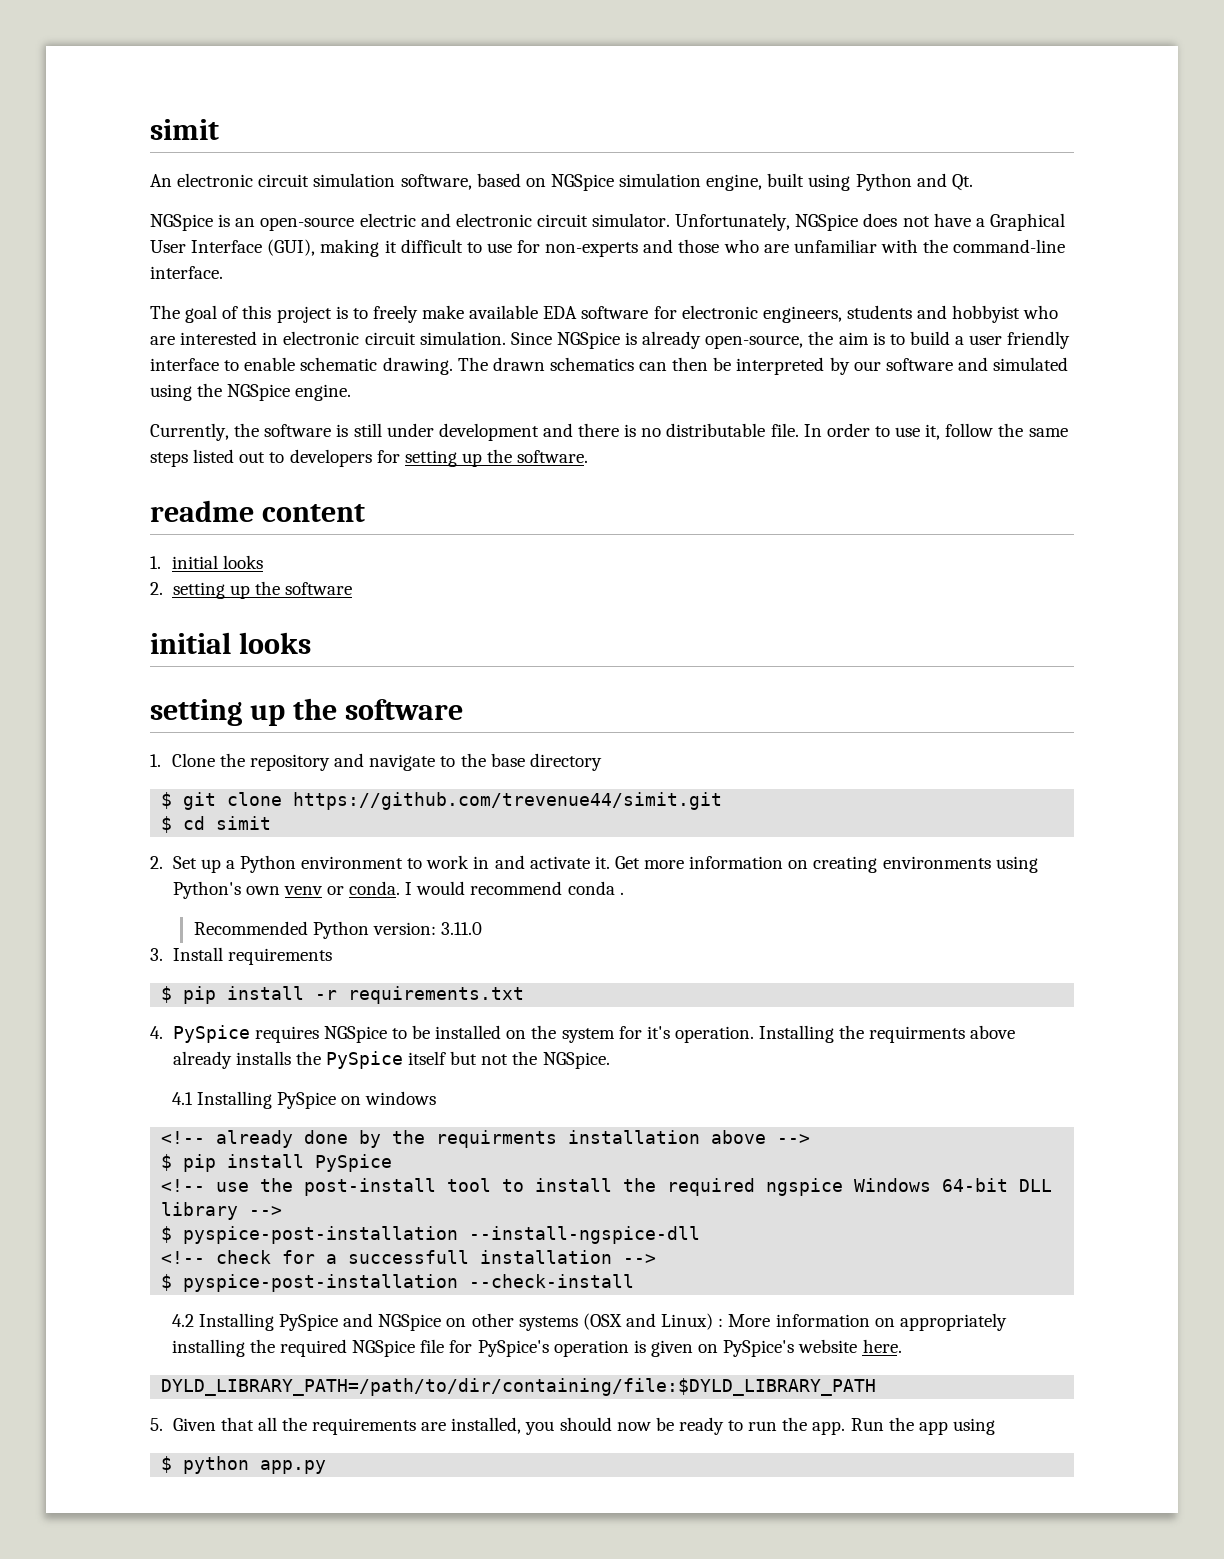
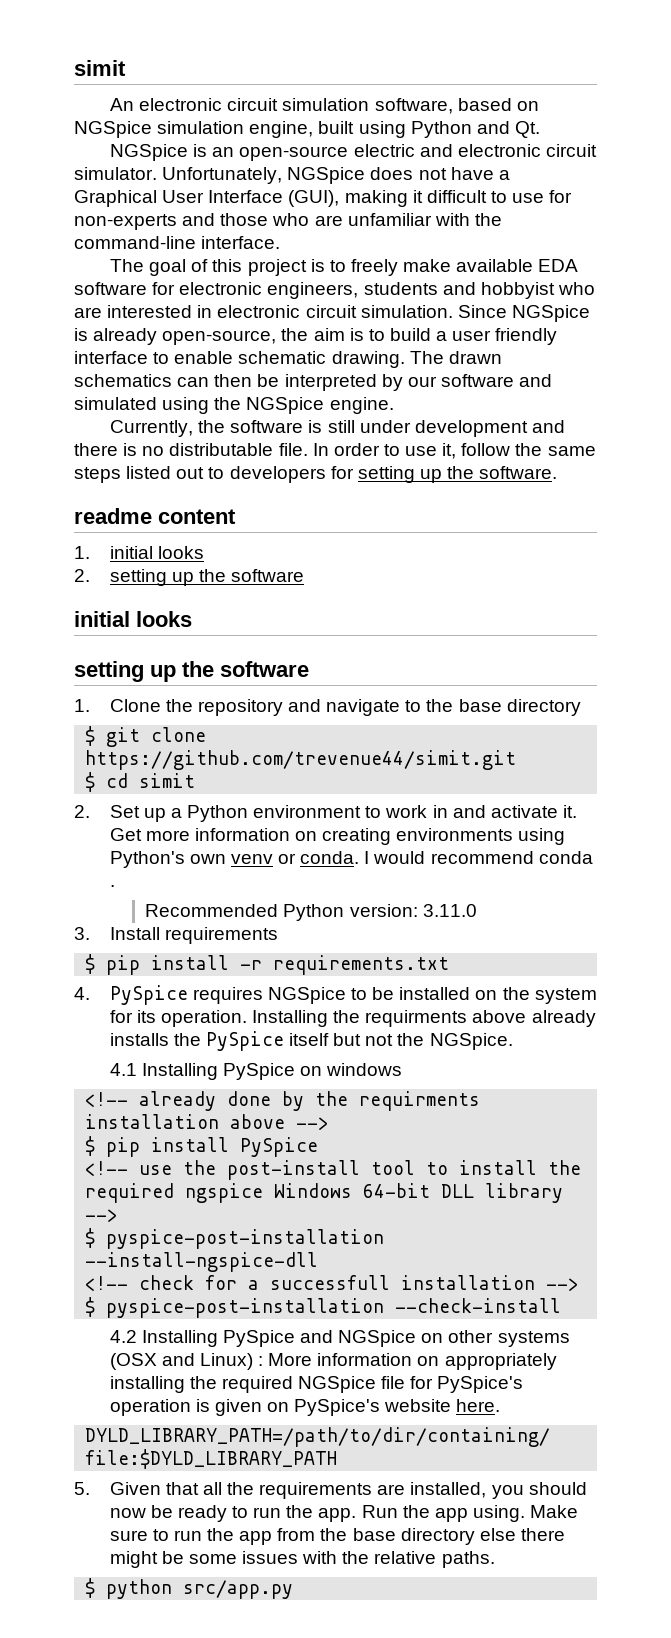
[646,1026,670,1039] it's -> [136,1010,156,1023] its
[952,1418,995,1435] using -> [472,1505,579,1522] [109,1528,565,1545] [109,1551,495,1568] using. Make sure to run the app from the base directory else there might be some issues with the relative paths.
[260,1460,327,1474] app.py -> [183,1580,294,1599] src/app.py

